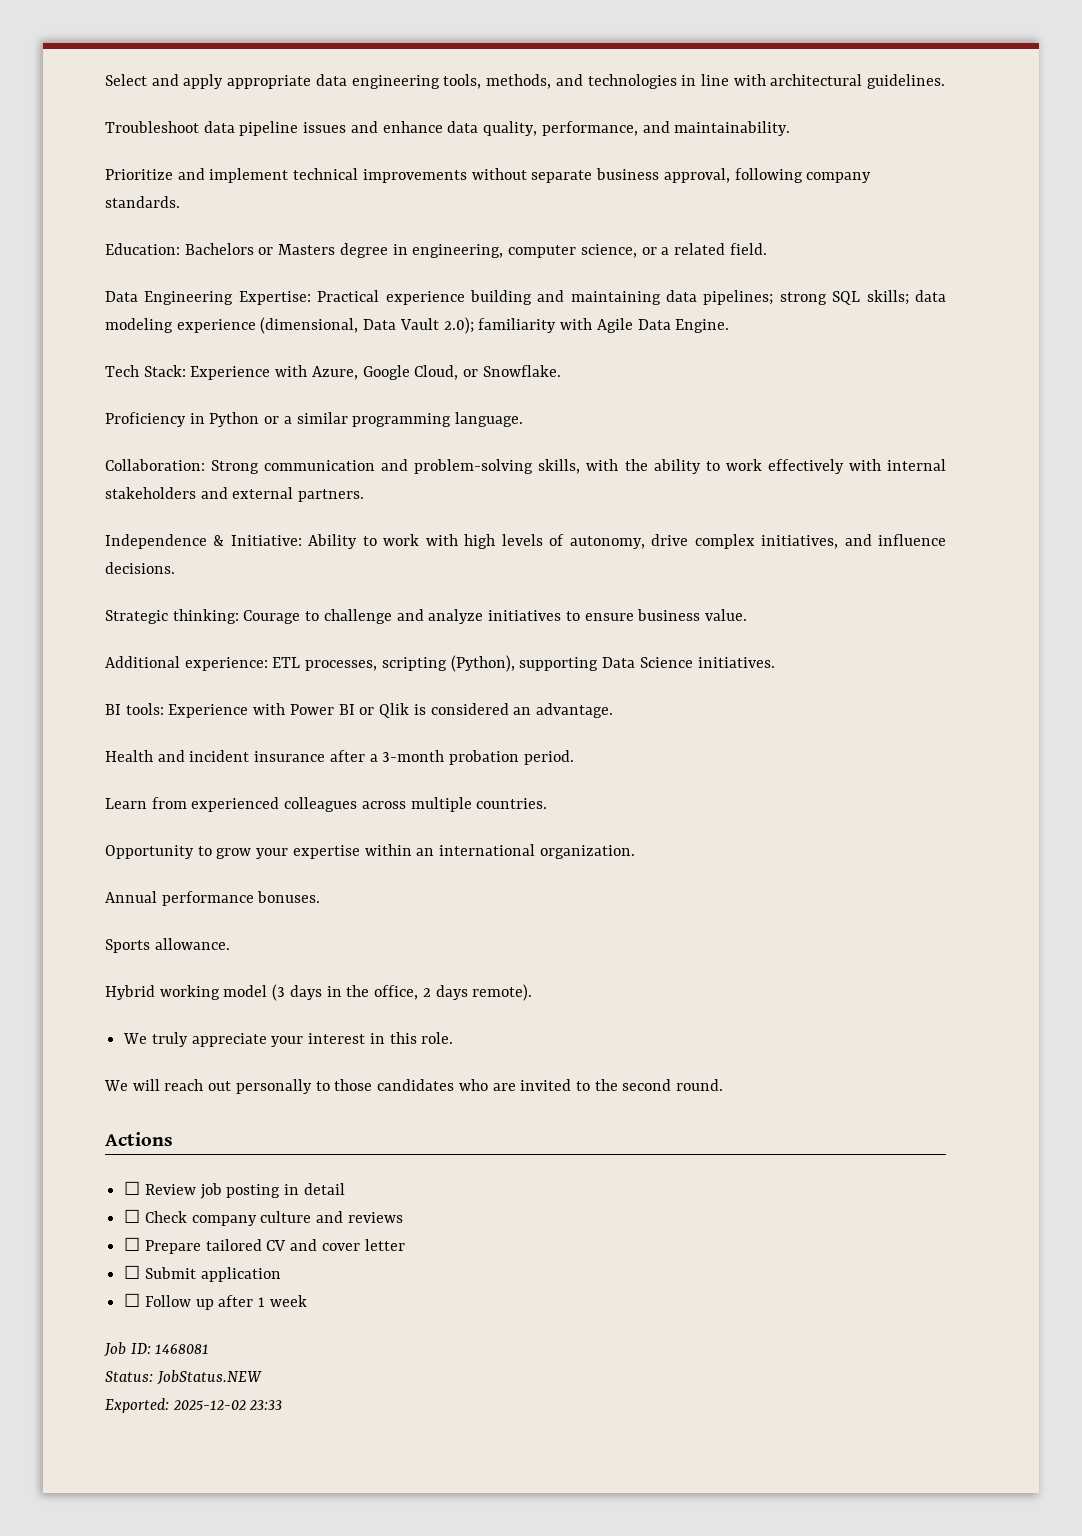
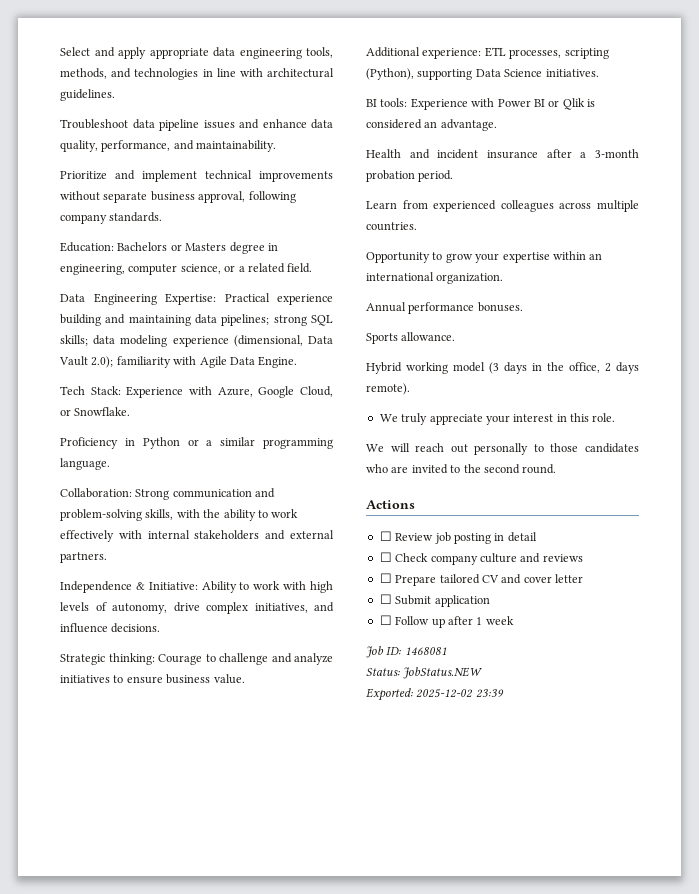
[249,1400,283,1411] 23:33 -> [475,689,504,698] 23:39

